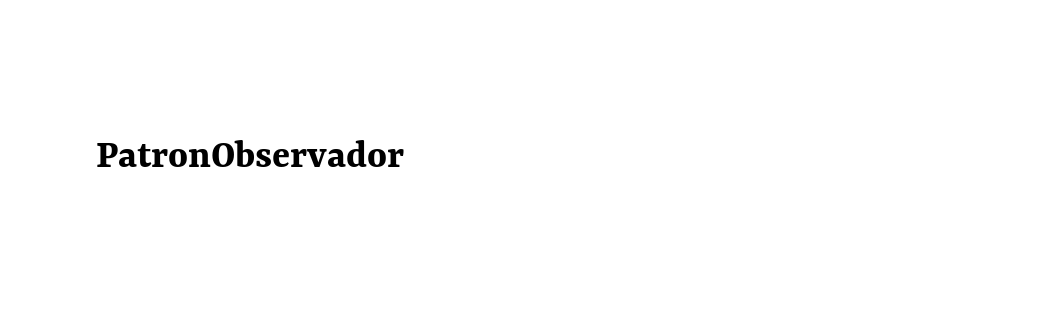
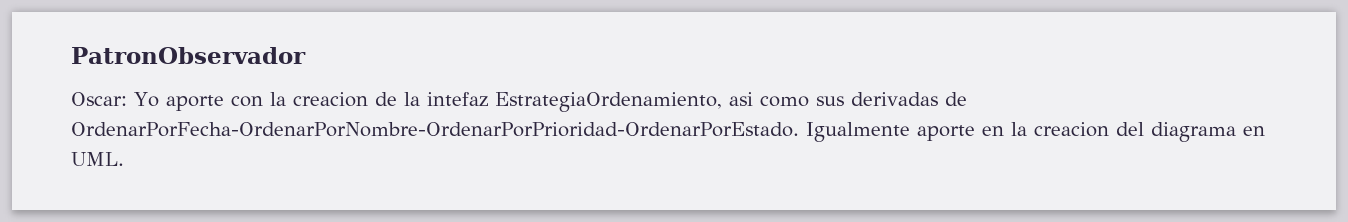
(404, 153) none -> [71,92,967,112] [71,122,1265,142] [71,152,124,166] // Oscar: Yo aporte con la creacion de la intefaz EstrategiaOrdenamiento, asi como sus derivadas de OrdenarPorFecha-OrdenarPorNombre-OrdenarPorPrioridad-OrdenarPorEstado. Igualmente aporte en la creacion del diagrama en UML.

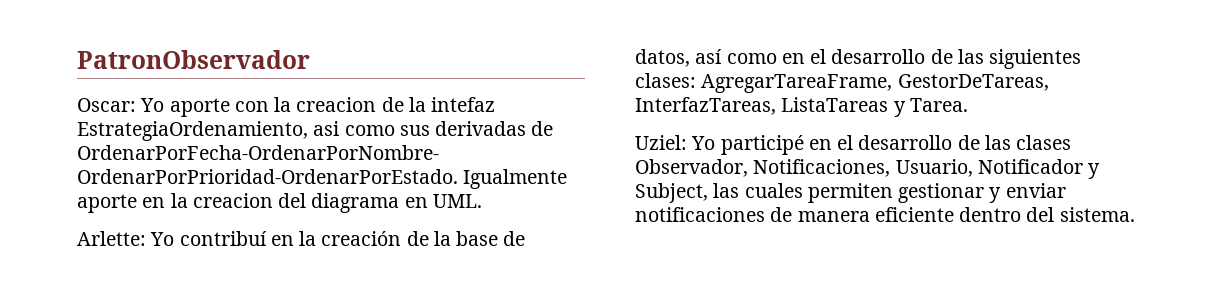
(124, 159) none -> [77,231,526,246] [635,49,1082,69] [635,73,1049,93] [635,97,968,117] [635,135,1072,155] [635,159,1101,179] [635,183,1066,203] [635,207,1135,222] // Arlette: Yo contribuí en la creación de la base de datos, así como en el desarrollo de las siguientes clases: AgregarTareaFrame, GestorDeTareas, InterfazTareas, ListaTareas y Tarea. // Uziel: Yo participé en el desarrollo de las clases Observador, Notificaciones, Usuario, Notificador y Subject, las cuales permiten gestionar y enviar notificaciones de manera eficiente dentro del sistema.

